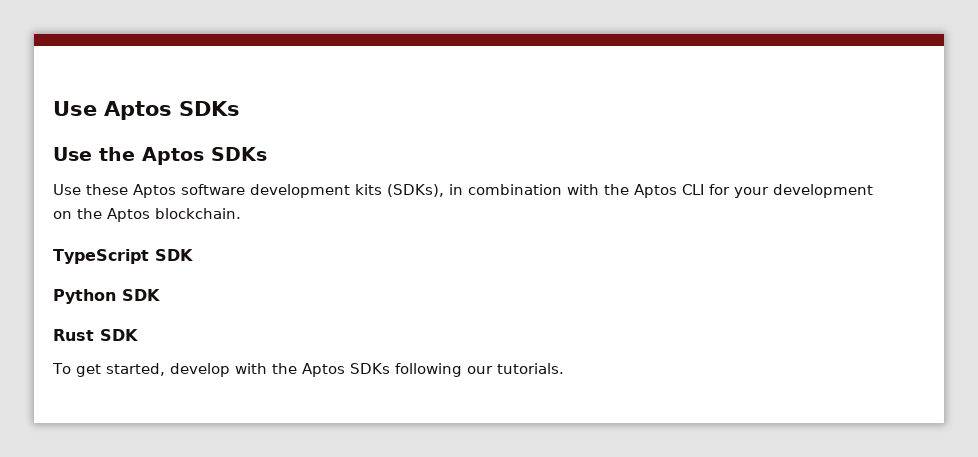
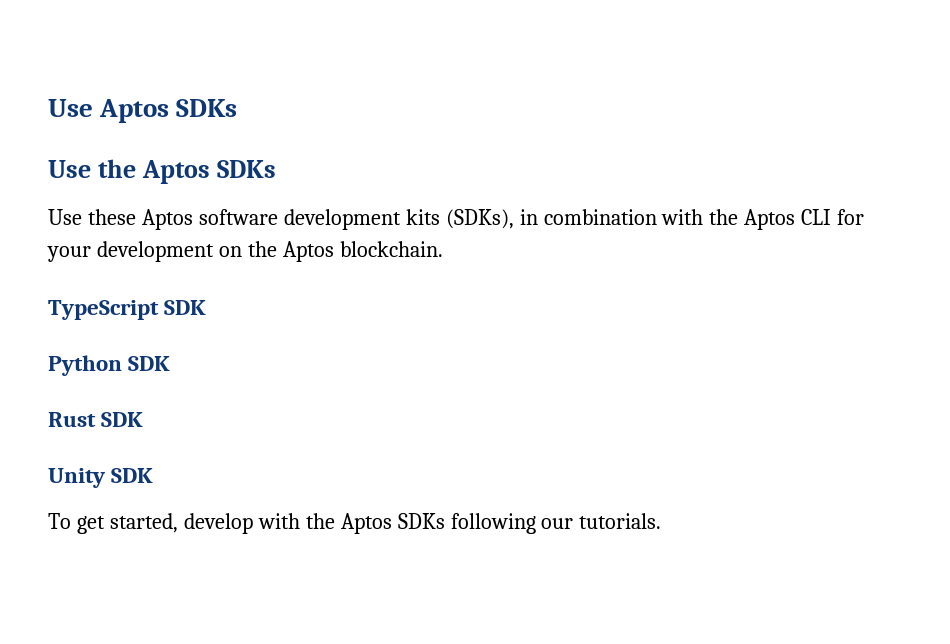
(138, 335) none -> [48,468,154,488] // Unity SDK

